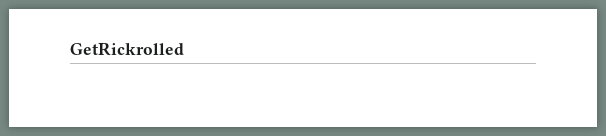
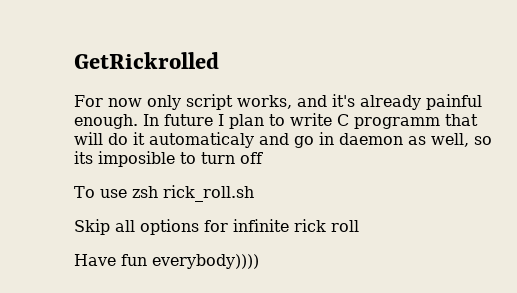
(184, 49) none -> [74,94,482,110] [74,113,478,129] [74,132,492,148] [74,151,263,167] [74,185,254,202] [74,219,359,235] [74,254,259,269] // For now only script works, and it's already painful enough. In future I plan to write C programm that will do it automaticaly and go in daemon as well, so its imposible to turn off // To use zsh rick_roll.sh // Skip all options for infinite rick roll // Have fun everybody))))

